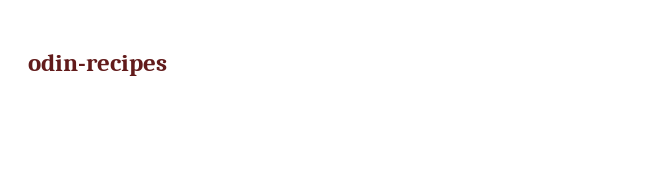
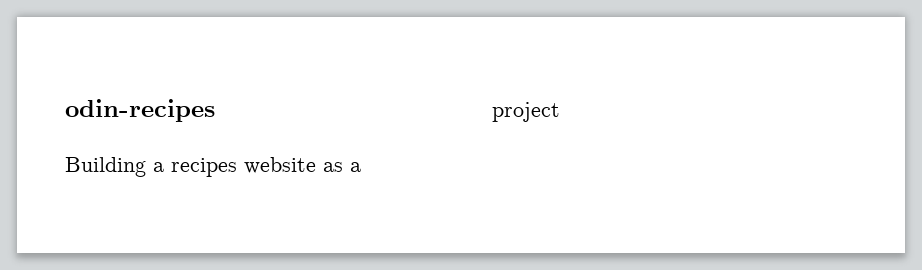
(167, 65) none -> [65,157,361,177] [492,102,560,122] // Building a recipes website as a project

